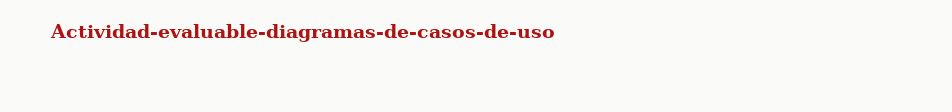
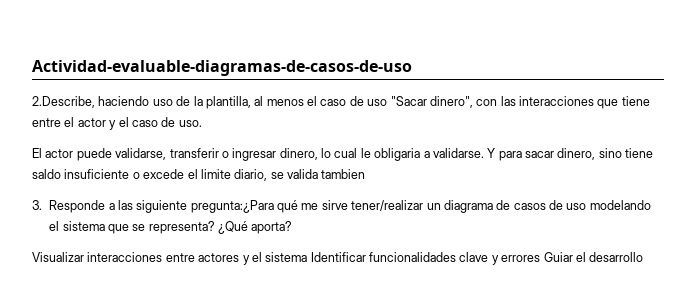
(555, 33) none -> [32,96,650,109] [32,117,202,130] [32,148,654,161] [32,169,366,181] [32,200,651,213] [49,221,293,234] [32,252,644,265] // 2.Describe, haciendo uso de la plantilla, al menos el caso de uso "Sacar dinero", con las interacciones que tiene entre el actor y el caso de uso. // El actor puede validarse, transferir o ingresar dinero, lo cual le obligaria a validarse. Y para sacar dinero, sino tiene saldo insuficiente o excede el limite diario, se valida tambien // 3. Responde a las siguiente pregunta:¿Para qué me sirve tener/realizar un diagrama de casos de uso modelando el sistema que se representa? ¿Qué aporta? // Visualizar interacciones entre actores y el sistema Identificar funcionalidades clave y errores Guiar el desarrollo

